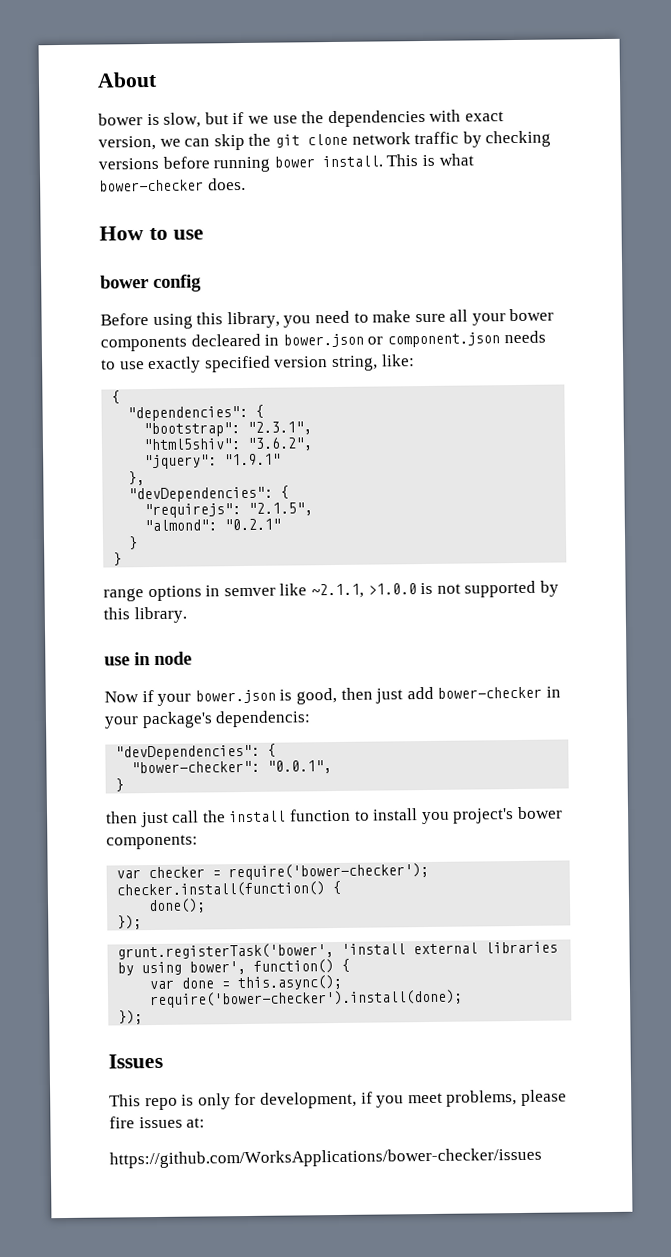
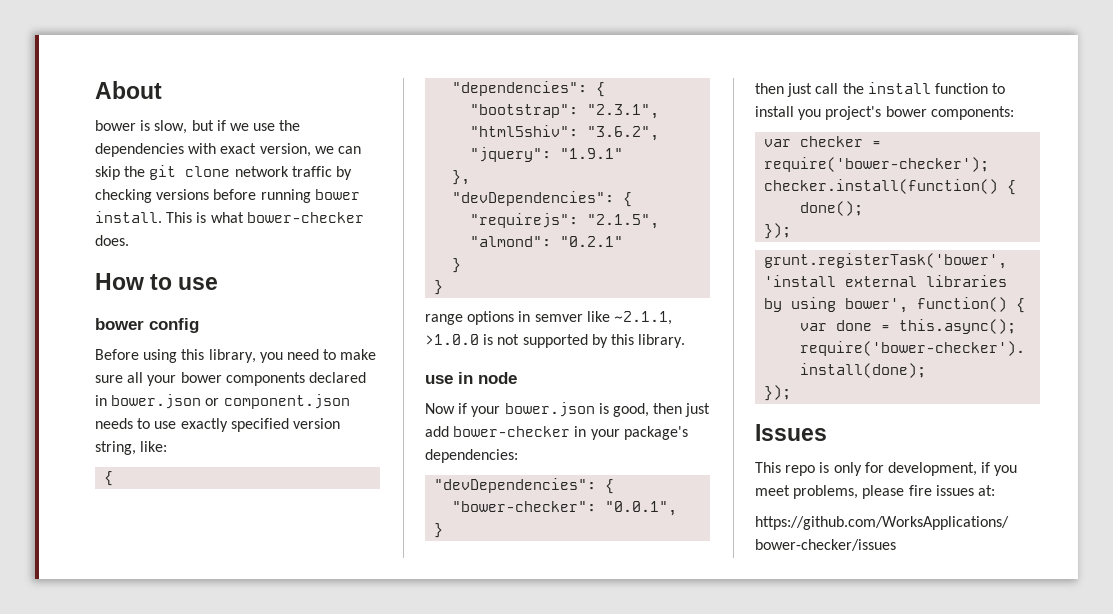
[190,333,261,347] decleared -> [308,372,366,383] declared
[215,710,312,728] dependencis: -> [425,449,518,463] dependencies:

